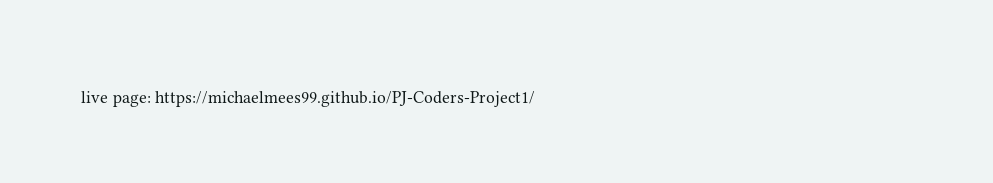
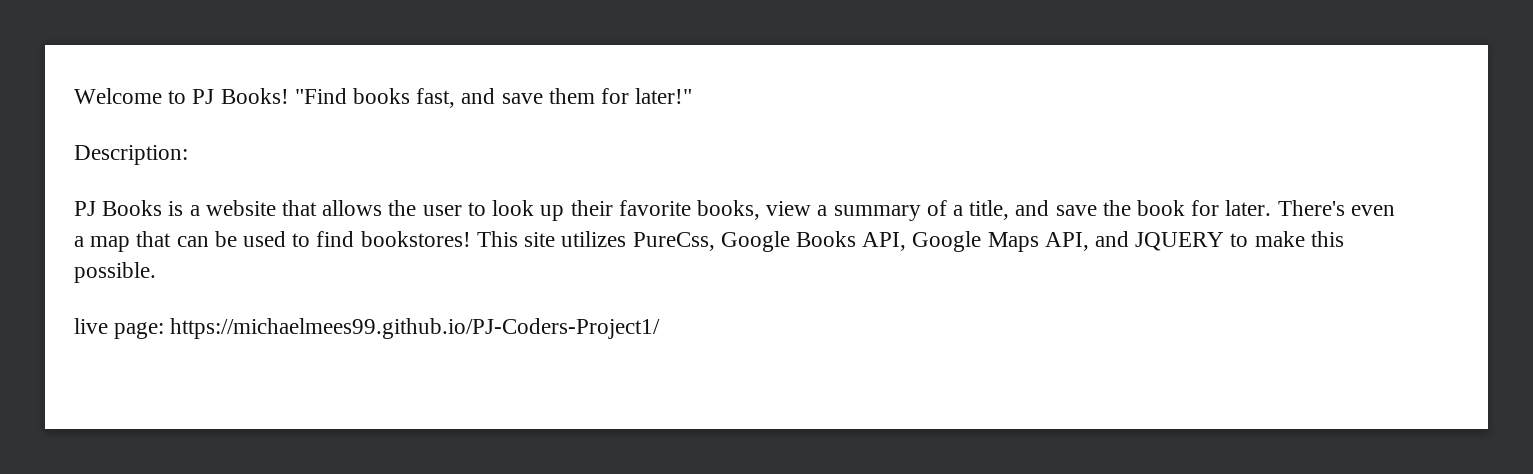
(81, 97) none -> [74,88,693,108] [74,145,188,165] [74,200,1395,221] [74,231,1344,252] [74,262,156,283] Welcome to PJ Books! "Find books fast, and save them for later!" // Description: // PJ Books is a website that allows the user to look up their favorite books, view a summary of a title, and save the book for later. There's even a map that can be used to find bookstores! This site utilizes PureCss, Google Books API, Google Maps API, and JQUERY to make this possible. //

